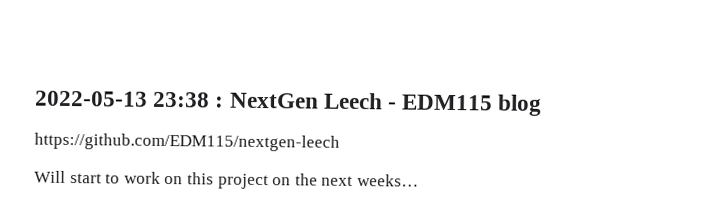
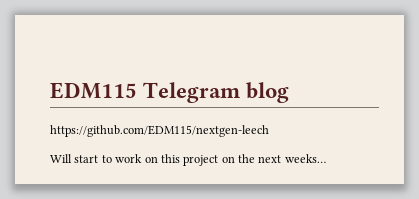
[35,90,494,111] 2022-05-13 23:38 : NextGen Leech - EDM115 -> [50,82,242,103] EDM115 Telegram

